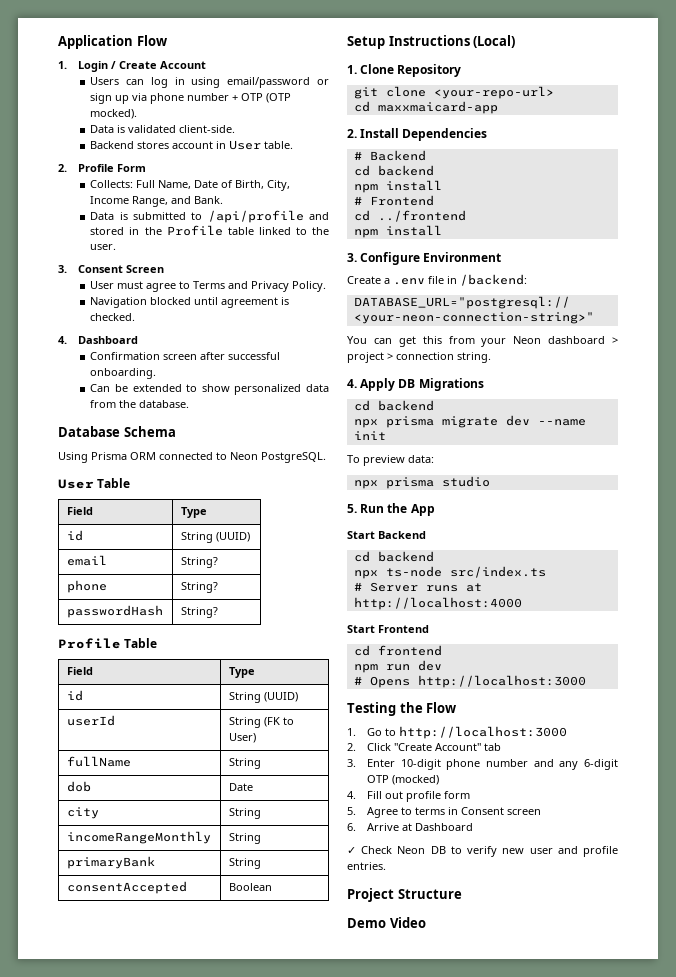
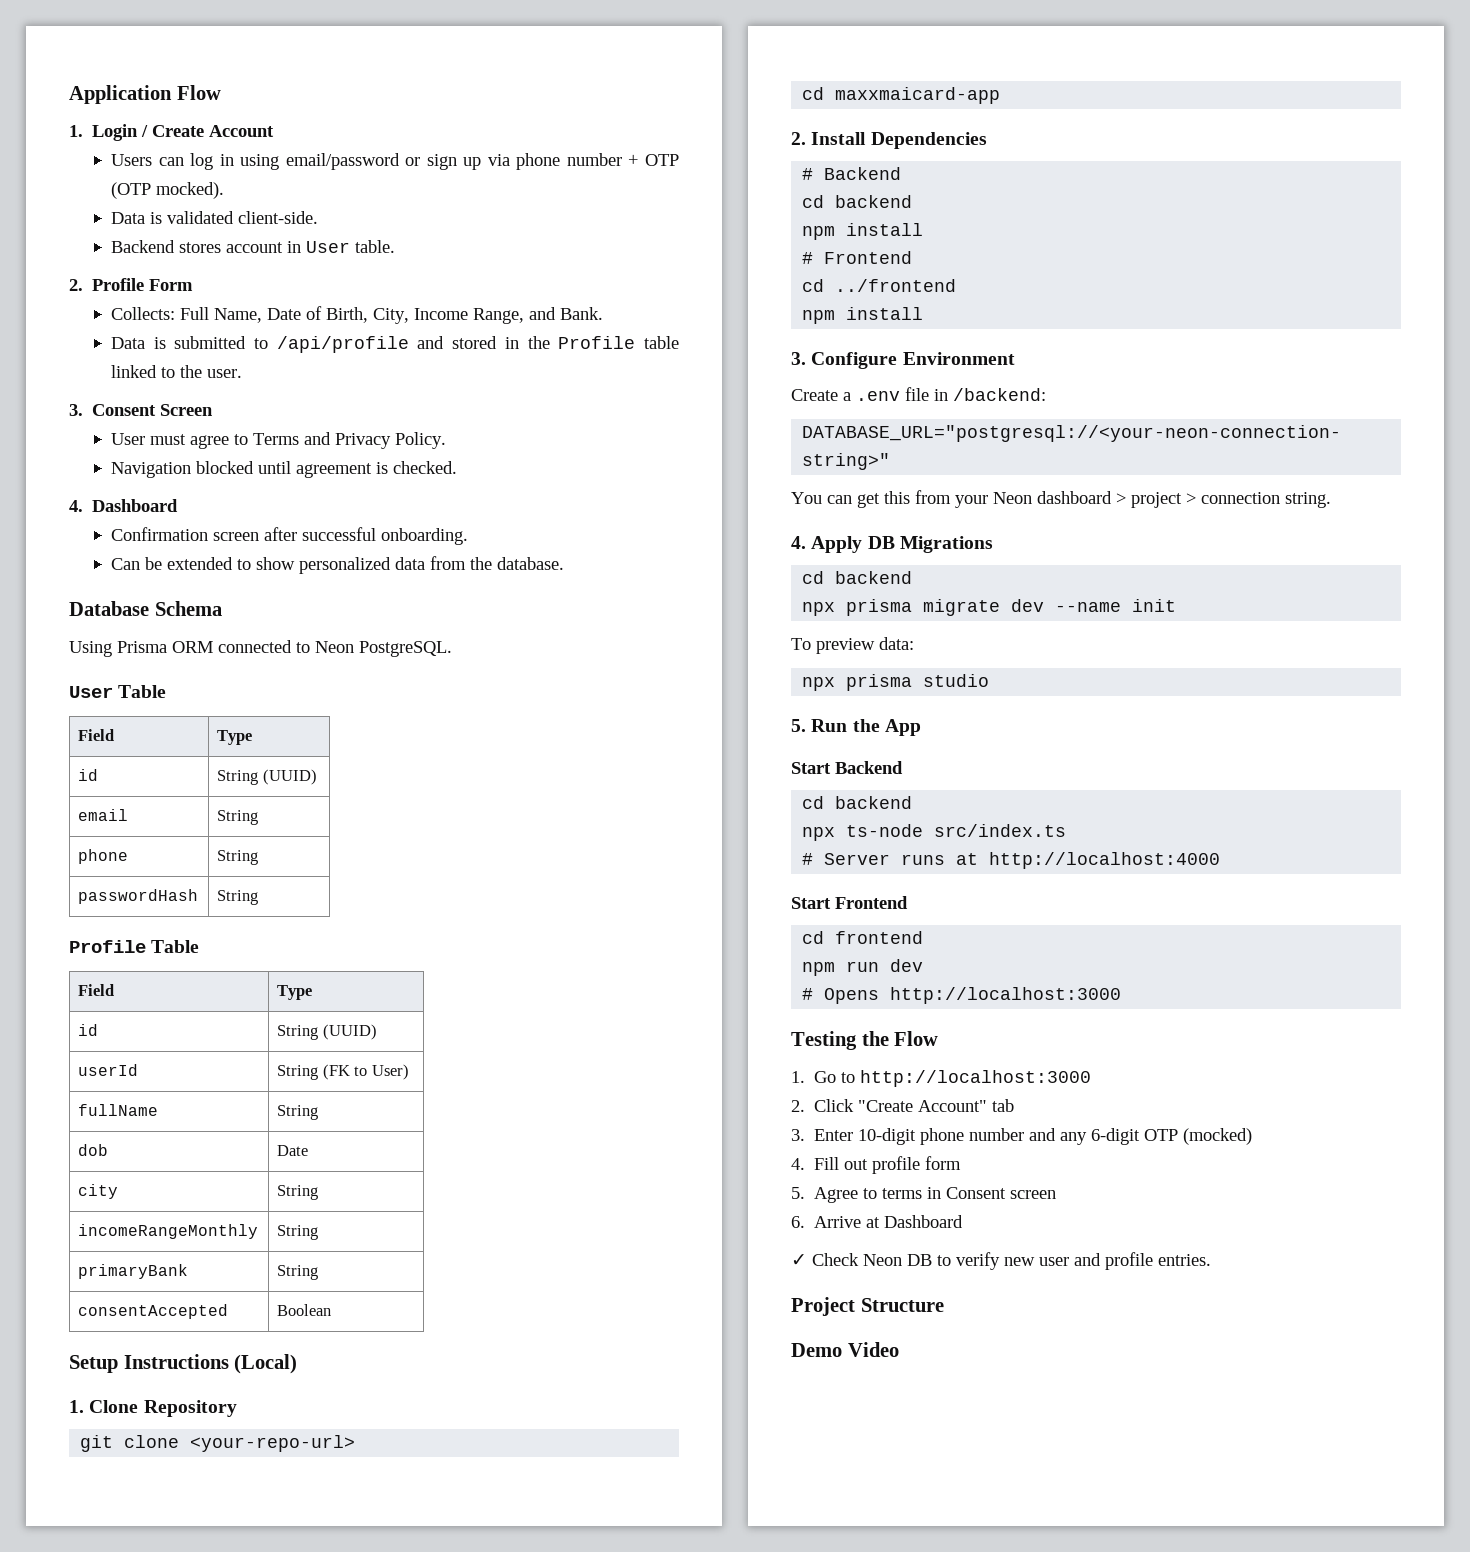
[180,557,218,568] String? -> [217,810,259,825] String
[180,582,218,593] String? -> [217,850,259,865] String
[180,607,218,618] String? -> [217,890,259,905] String

